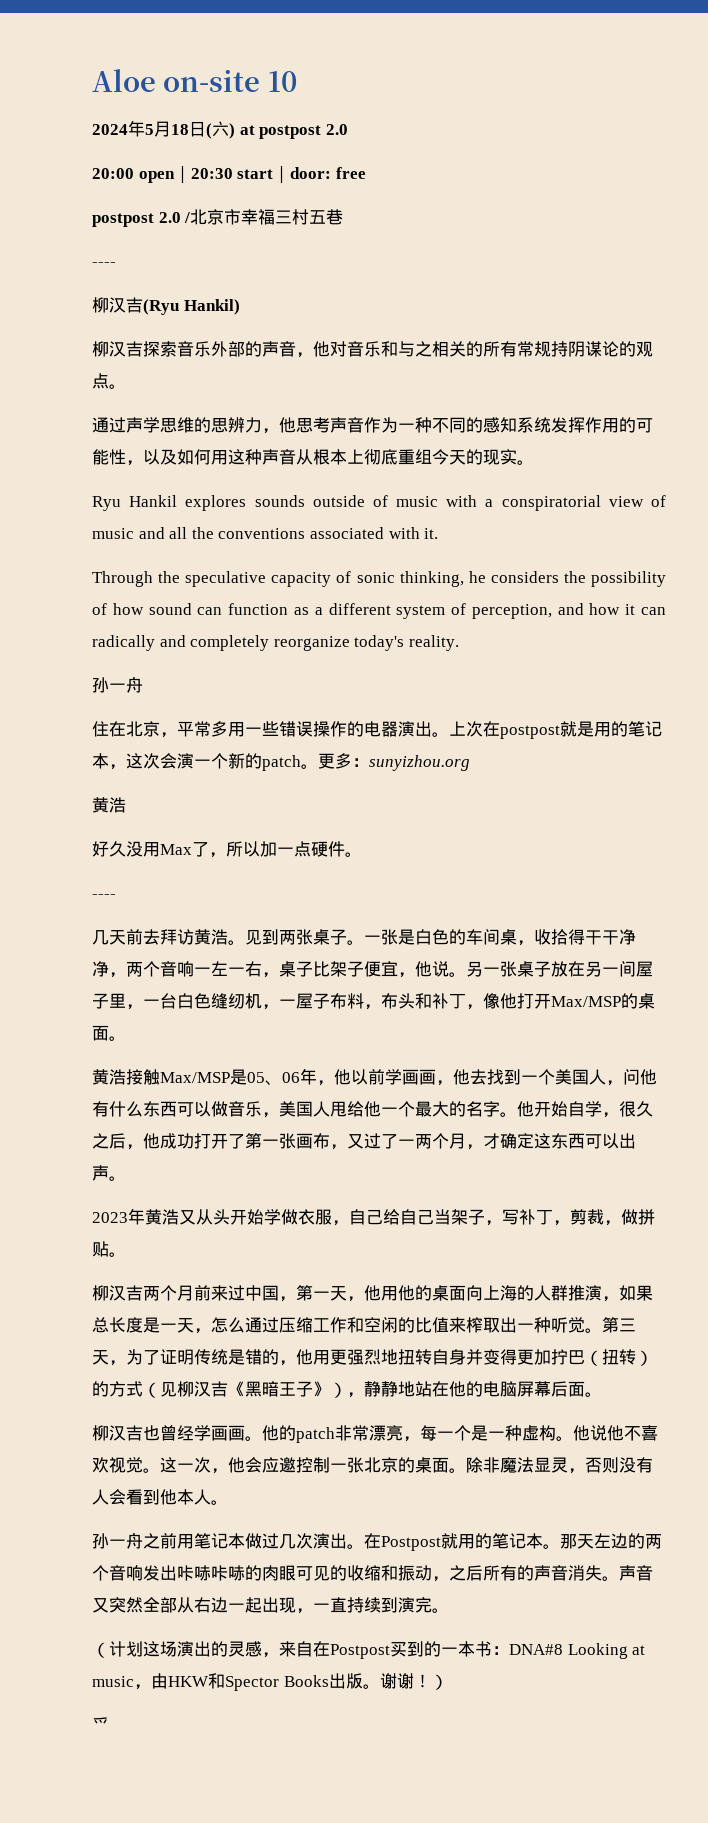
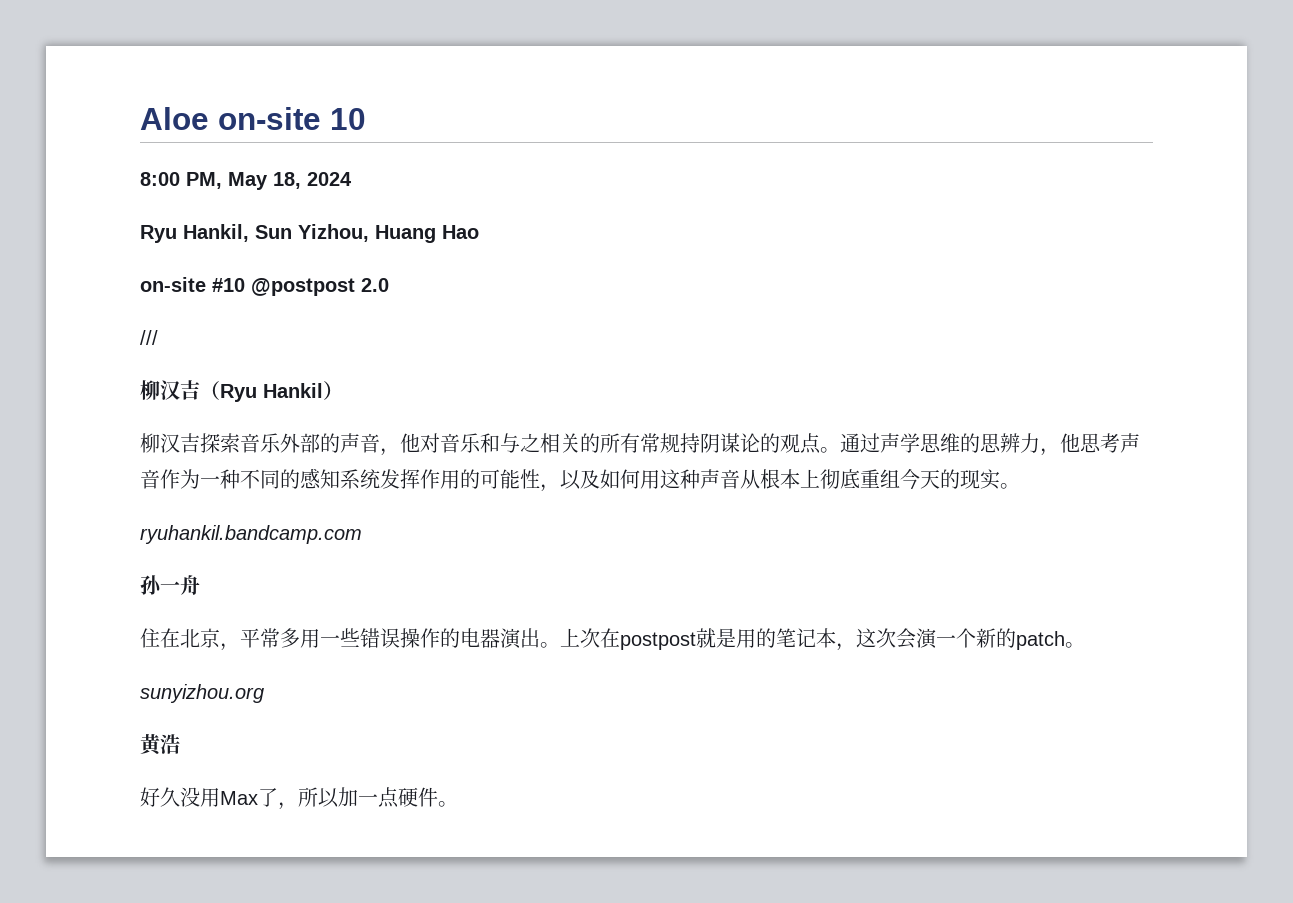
[92,120,348,139] [92,166,366,184] [92,209,344,227] [92,262,116,267] [92,297,240,315] 2024年5月18日(六) at postpost 2.0 // 20:00 open｜20:30 start｜door: free // postpost 2.0 /北京市幸福三村五巷 // ---- // 柳汉吉(Ryu Hankil) -> [140,172,352,190] [140,224,479,243] [140,277,389,296] [140,330,158,345] [140,380,343,402] 8:00 PM, May 18, 2024 // Ryu Hankil, Sun Yizhou, Huang Hao // on-site #10 @postpost 2.0 // /// // 柳汉吉（Ryu Hankil）
(126, 386) // -> (840, 450) none
[92,495,666,511] [92,527,439,539] [92,571,667,587] [92,603,666,619] [92,635,459,651] Ryu Hankil explores sounds outside of music with a conspiratorial view of music and all the conventions associated with it. // Through the speculative capacity of sonic thinking, he considers the possibility of how sound can function as a different system of perception, and how it can radically and completely reorganize today's reality. -> [140,525,362,544] ryuhankil.bandcamp.com
[318,753,369,769] 更多： -> (1085, 645) //
[92,894,116,899] [92,929,636,946] [92,961,653,978] [92,993,655,1010] [92,1025,126,1041] [92,1068,657,1086] [92,1101,653,1118] [92,1133,636,1150] [92,1165,126,1181] [92,1208,655,1226] [92,1241,126,1257] [92,1285,653,1302] [92,1317,636,1334] [92,1349,653,1366] [92,1381,602,1398] [92,1425,658,1443] [92,1457,653,1474] [92,1489,228,1505] [92,1532,662,1551] [92,1565,653,1582] [92,1597,449,1614] [92,1641,646,1659] [92,1673,448,1691] [92,1717,109,1731] // ---- // 几天前去拜访黄浩。见到两张桌子。一张是白色的车间桌，收拾得干干净净，两个音响一左一右，桌子比架子便宜，他说。另一张桌子放在另一间屋子里，一台白色缝纫机，一屋子布料，布头和补丁，像他打开Max/MSP的桌面。 // 黄浩接触Max/MSP是05、06年，他以前学画画，他去找到一个美国人，问他有什么东西可以做音乐，美国人甩给他一个最大的名字。他开始自学，很久之后，他成功打开了第一张画布，又过了一两个月，才确定这东西可以出声。 // 2023年黄浩又从头开始学做衣服，自己给自己当架子，写补丁，剪裁，做拼贴。 // 柳汉吉两个月前来过中国，第一天，他用他的桌面向上海的人群推演，如果总长度是一天，怎么通过压缩工作和空闲的比值来榨取出一种听觉。第三天，为了证明传统是错的，他用更强烈地扭转自身并变得更加拧巴（扭转）的方式（见柳汉吉《黑暗王子》），静静地站在他的电脑屏幕后面。 // 柳汉吉也曾经学画画。他的patch非常漂亮，每一个是一种虚构。他说他不喜欢视觉。这一次，他会应邀控制一张北京的桌面。除非魔法显灵，否则没有人会看到他本人。 // 孙一舟之前用笔记本做过几次演出。在Postpost就用的笔记本。那天左边的两个音响发出咔哧咔哧的肉眼可见的收缩和振动，之后所有的声音消失。声音又突然全部从右边一起出现，一直持续到演完。 // （计划这场演出的灵感，来自在Postpost买到的一本书：DNA#8 Looking at music，由HKW和Spector Books出版。谢谢！） // 爫 -> (458, 804) none

